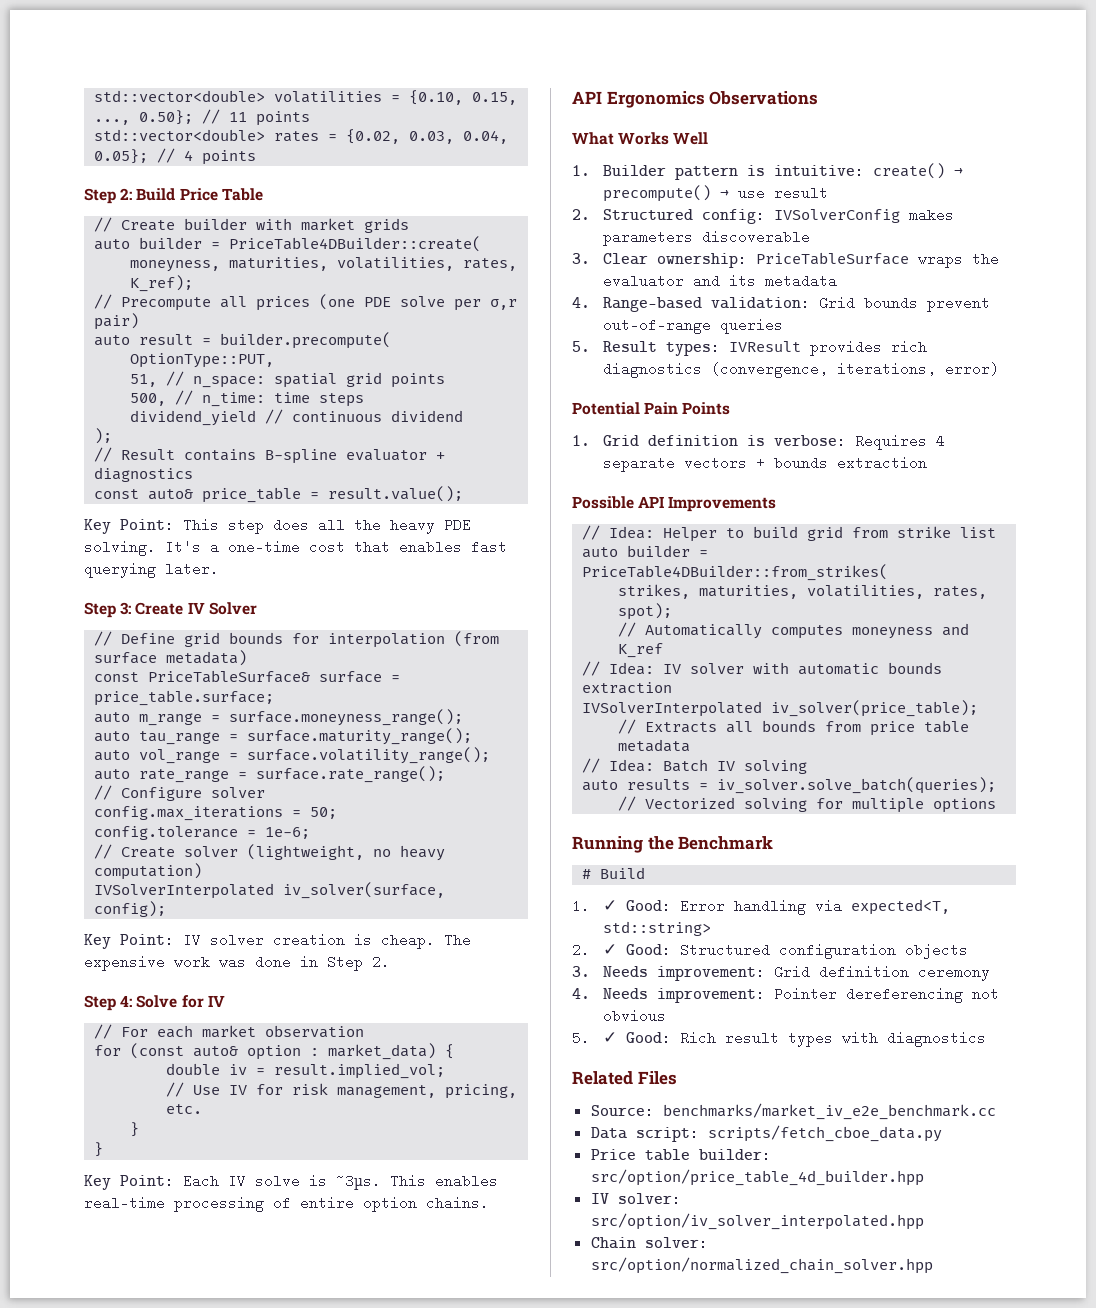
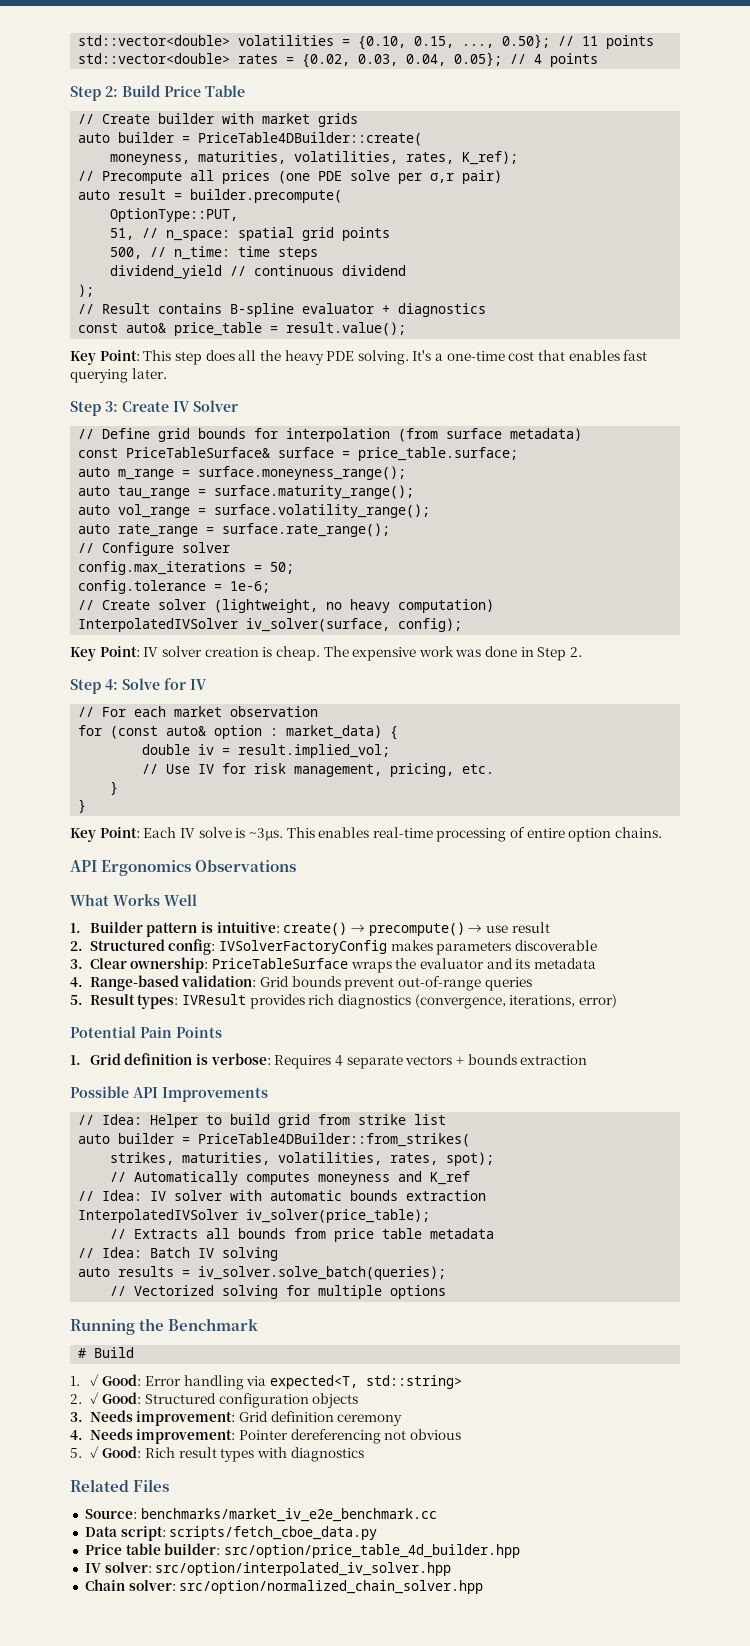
[94,883,275,899] IVSolverInterpolated -> [78,618,239,632] InterpolatedIVSolver
[774,209,901,223] IVSolverConfig -> [219,940,388,954] IVSolverFactoryConfig
[582,701,763,717] IVSolverInterpolated -> [78,1209,239,1223] InterpolatedIVSolver
[590,1213,924,1230] src/option/iv_solver_interpolated.hpp -> [155,1562,452,1576] src/option/interpolated_iv_solver.hpp

